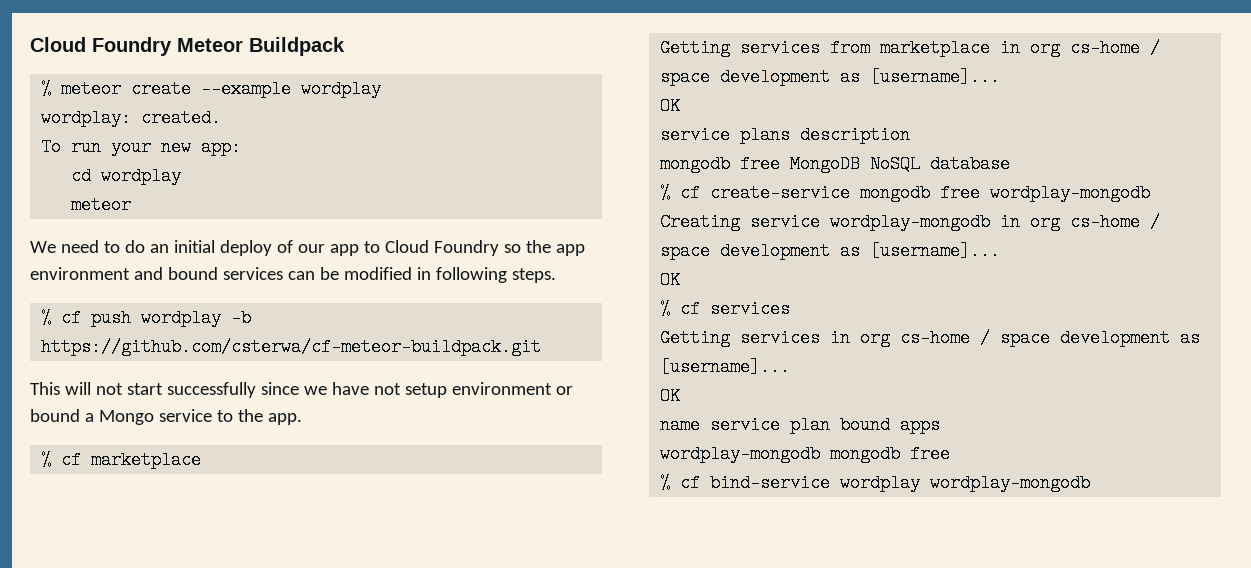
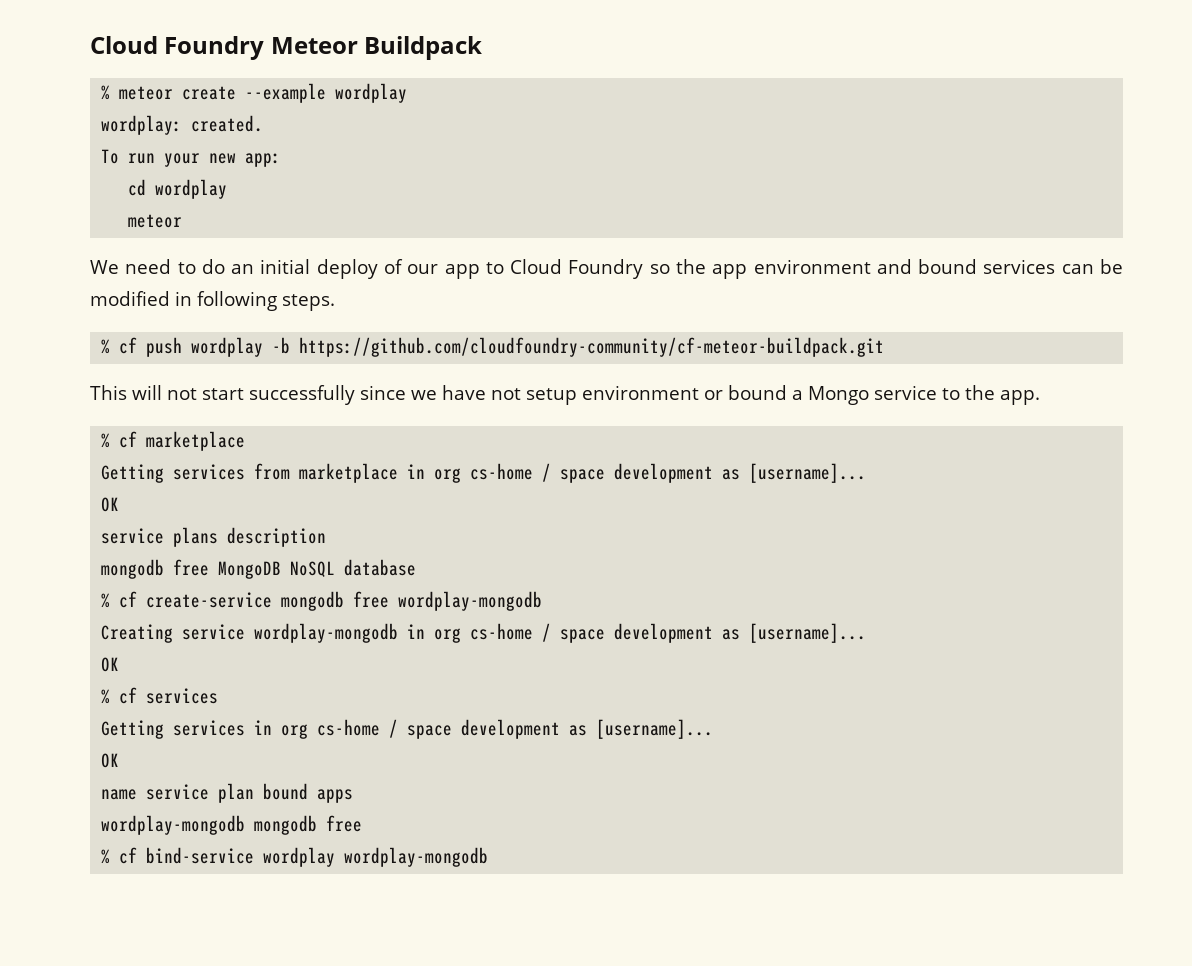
[41,338,542,356] https://github.com/csterwa/cf-meteor-buildpack.git -> [299,337,885,357] https://github.com/cloudfoundry-community/cf-meteor-buildpack.git

